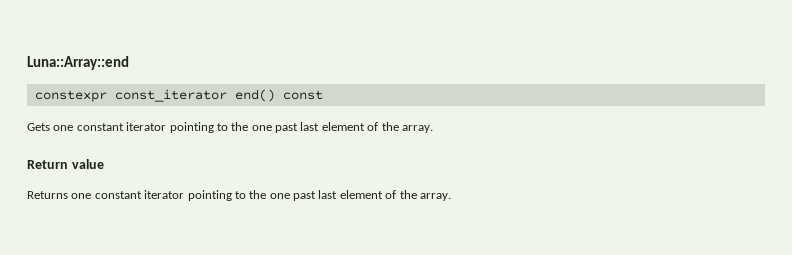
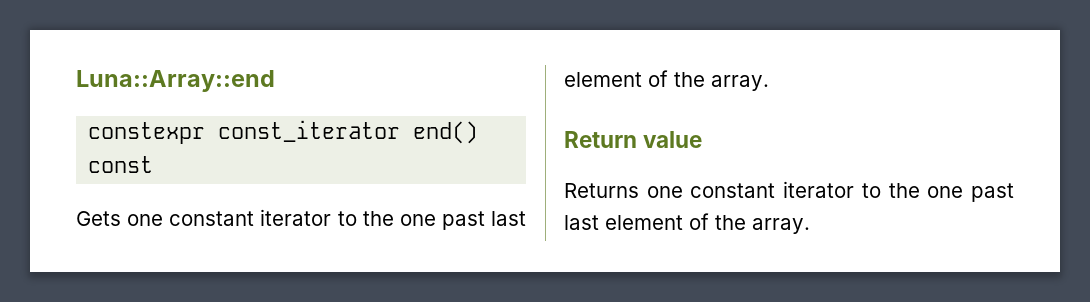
[169,122,214,133] pointing -> (332, 217) none
[187,190,232,201] pointing -> (855, 189) none

